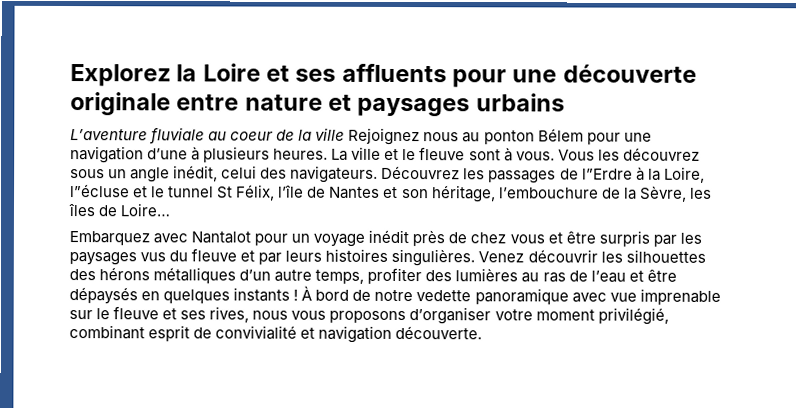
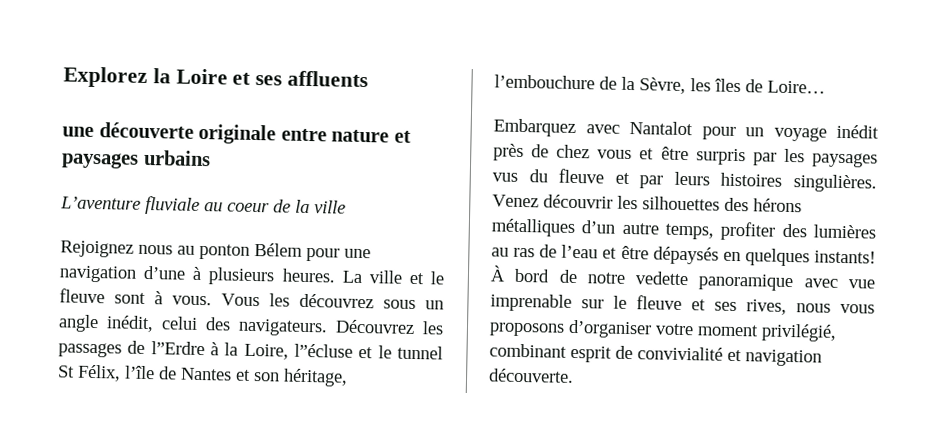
[452,69,508,88] pour -> (369, 79) //
(346, 134) none -> (346, 207) //
[233,287,299,302] instants ! -> [814,250,876,264] instants!

